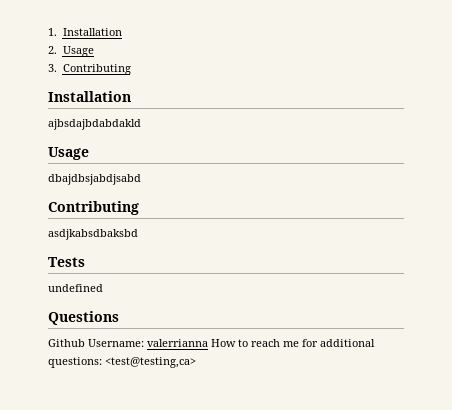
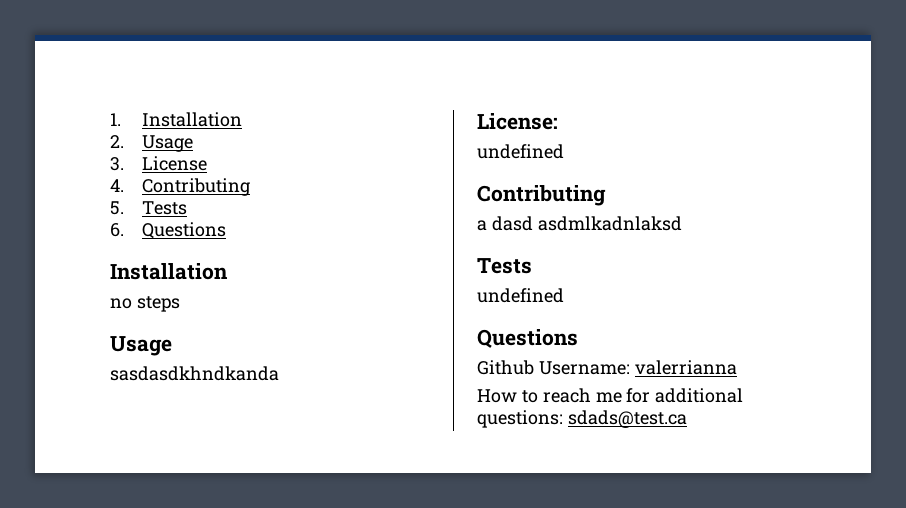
[62,64,131,75] [48,91,131,102] [48,119,141,130] [48,147,89,160] [48,174,141,185] [48,201,139,215] [48,229,138,240] Contributing // Installation // ajbsdajbdabdakld // Usage // dbajdbsjabdjsabd // Contributing // asdjkabsdbaksbd -> [141,156,207,171] [110,178,250,196] [110,201,187,215] [110,222,226,239] [110,263,228,280] [110,296,180,312] [110,336,172,356] [110,366,279,381] [477,113,558,130] [477,144,564,159] [477,185,606,206] [477,216,682,231] License // 4. Contributing // 5. Tests // 6. Questions // Installation // no steps // Usage // sasdasdkhndkanda // License: // undefined // Contributing // a dasd asdmlkadnlaksd
(208, 343) none -> (737, 367) //
[105,357,196,368] <test@testing,ca> -> [567,410,687,428] sdads@test.ca

